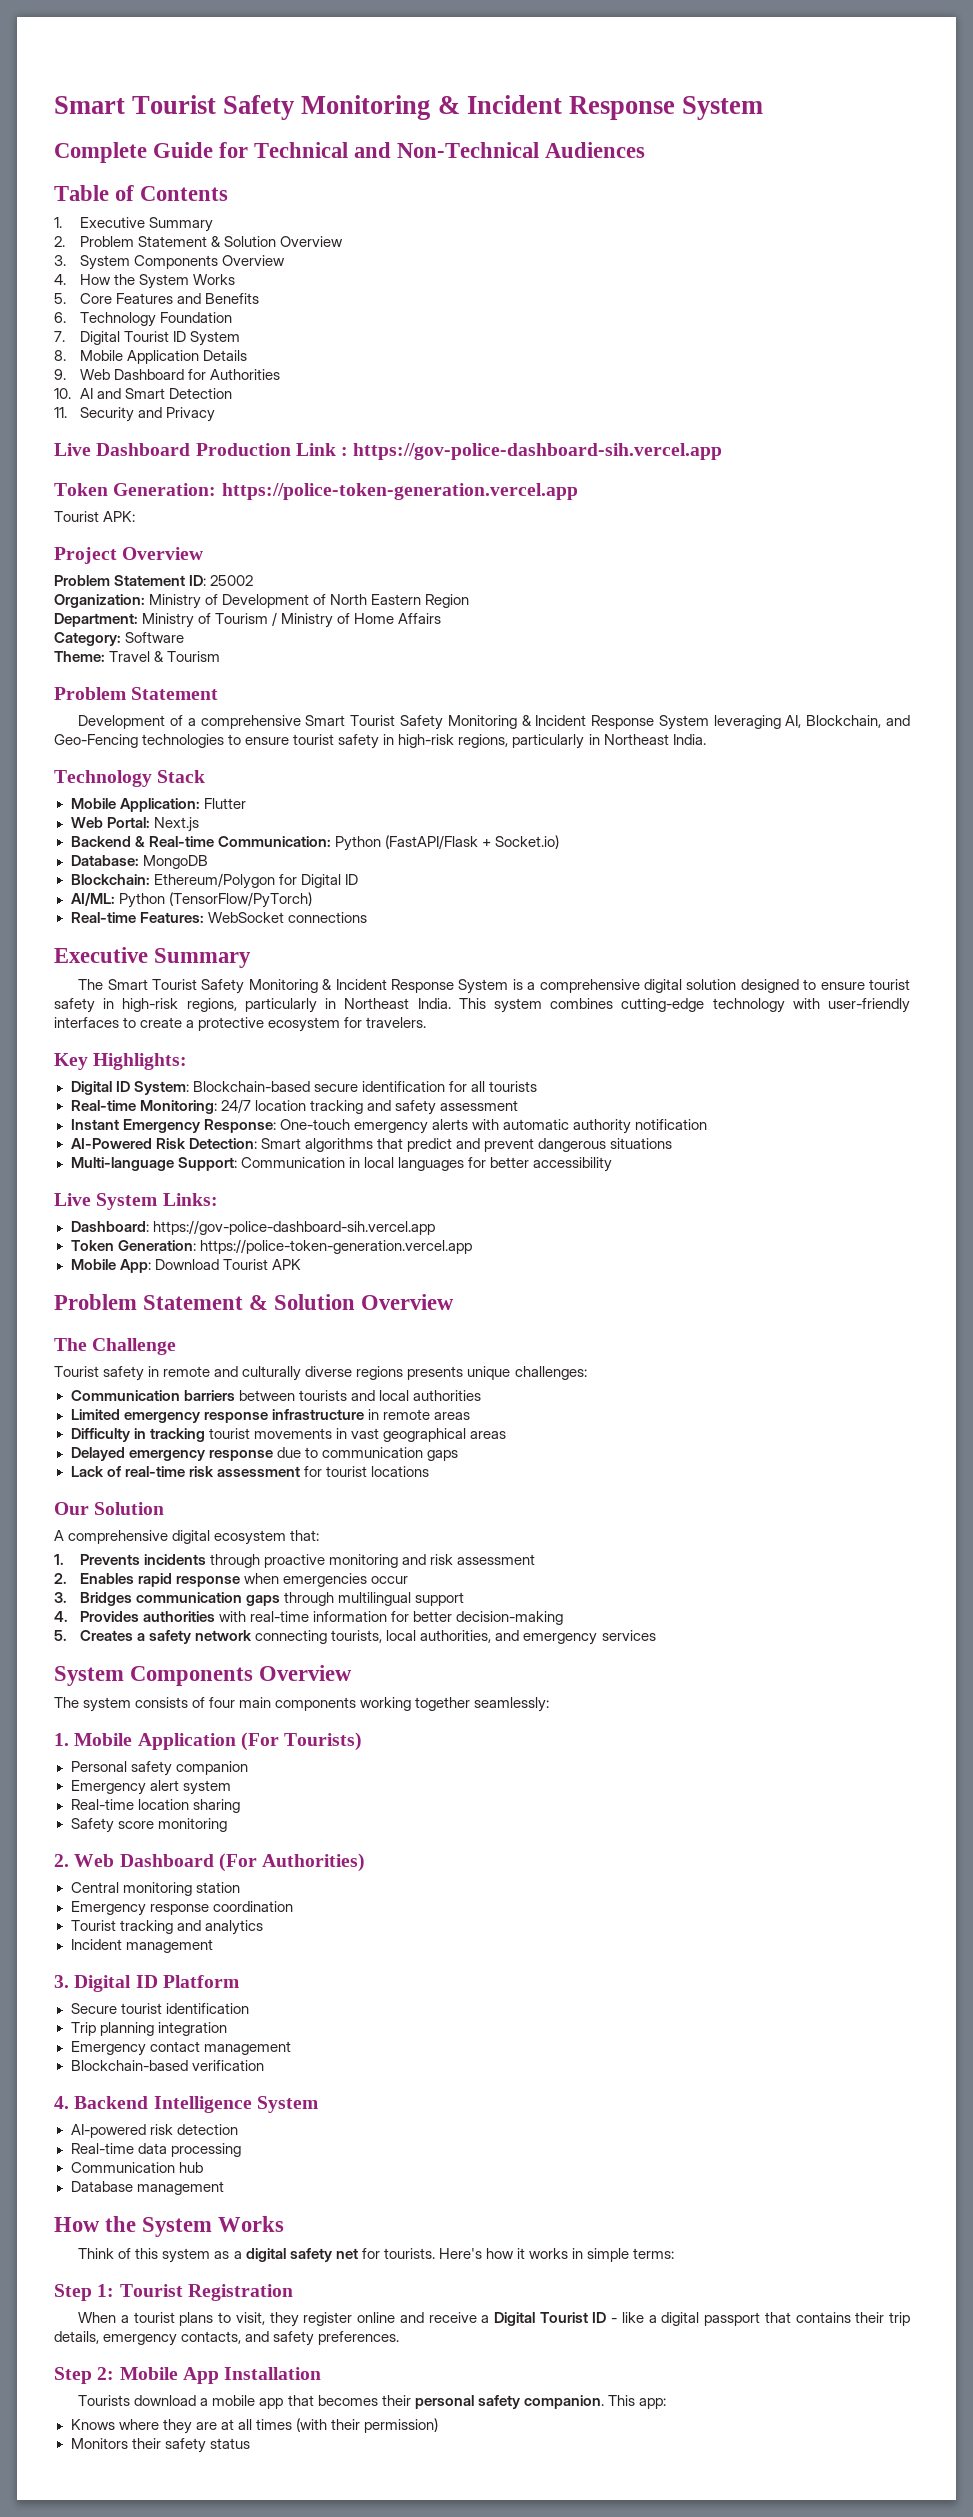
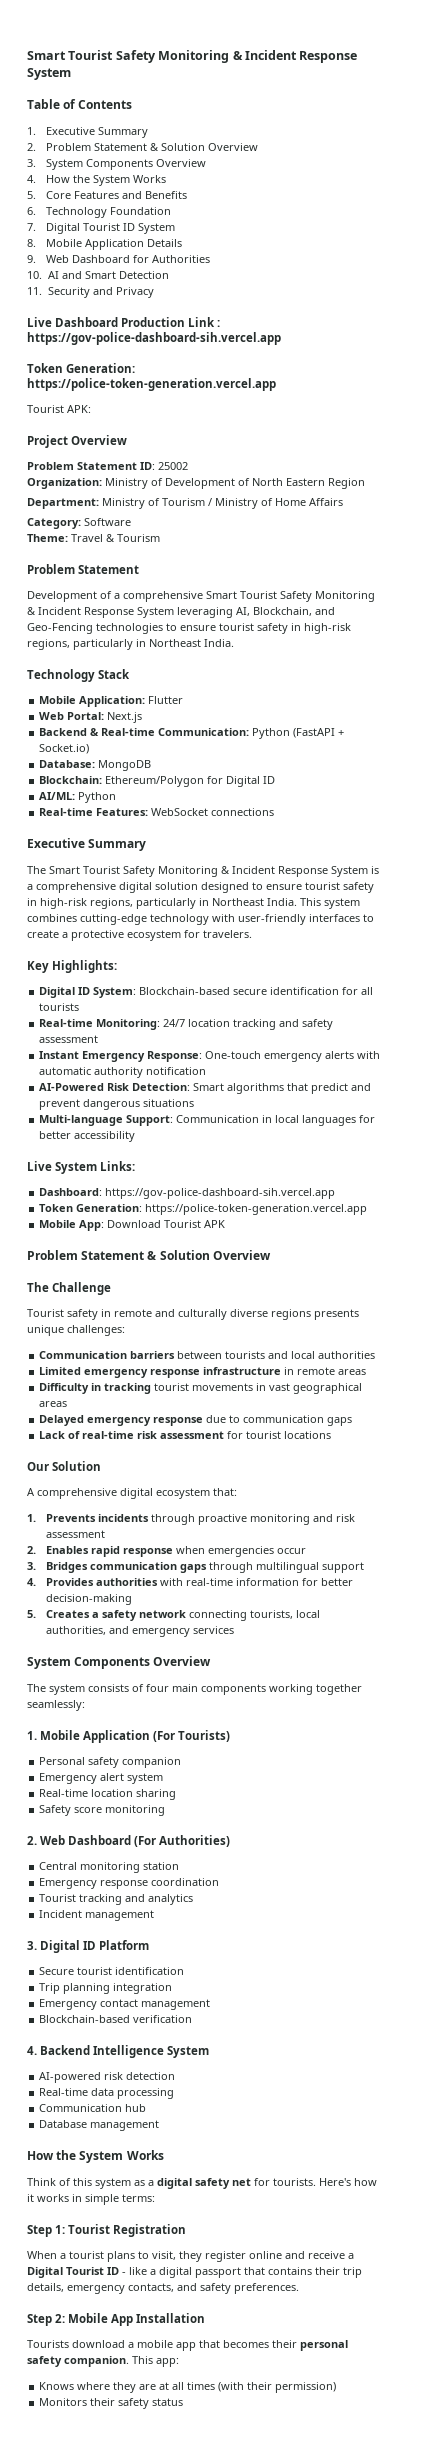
[54,95,764,120] [54,142,646,163] Smart Tourist Safety Monitoring & Incident Response System // Complete Guide for Technical and Non-Technical Audiences -> [27,50,358,63] [27,68,71,80] Smart Tourist Safety Monitoring & Incident Response System
[384,835,478,849] (FastAPI/Flask -> [293,728,336,738] (FastAPI
[168,892,312,908] (TensorFlow/PyTorch) -> (117, 797) none

